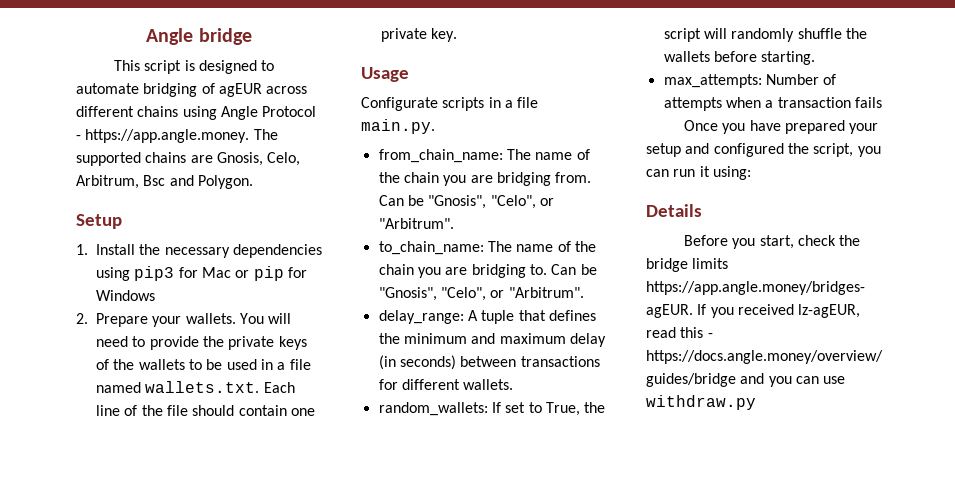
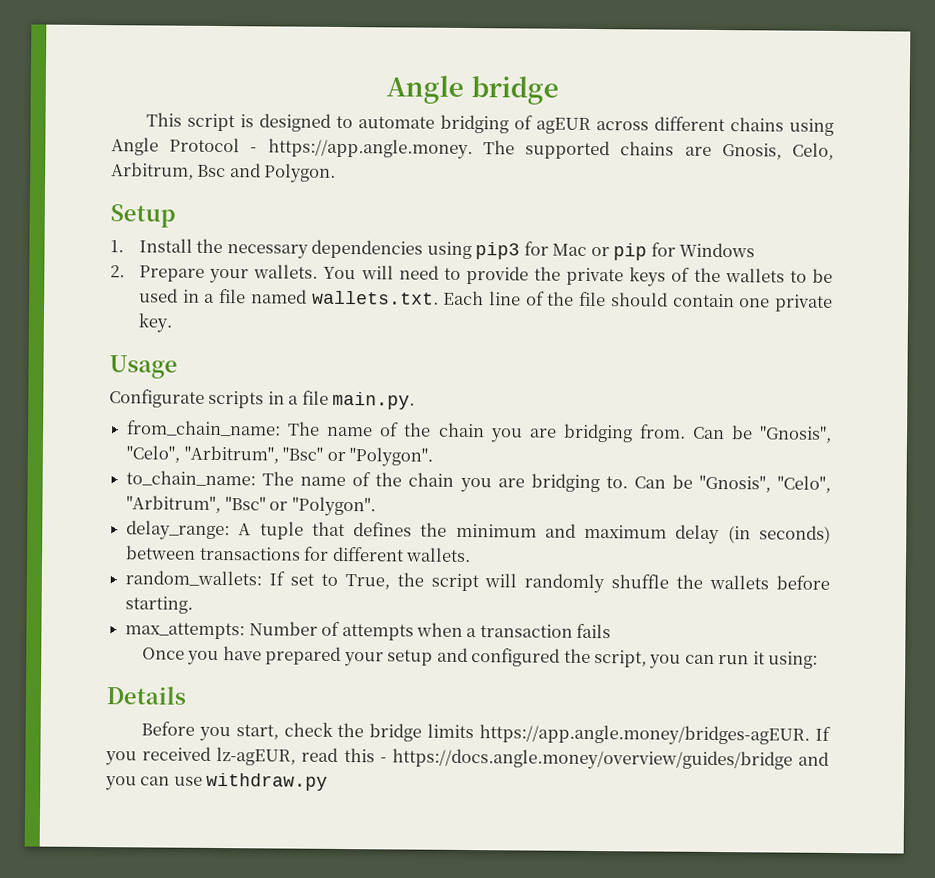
[539,198,554,206] [378,218,454,229] or "Arbitrum". -> [183,445,433,467] "Arbitrum", "Bsc" or "Polygon".
[490,287,584,298] or "Arbitrum". -> [126,495,376,517] "Arbitrum", "Bsc" or "Polygon".

